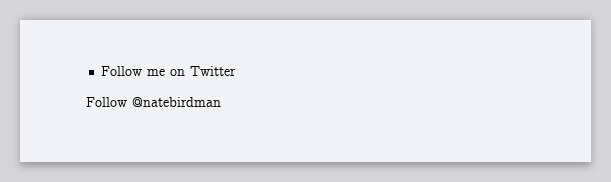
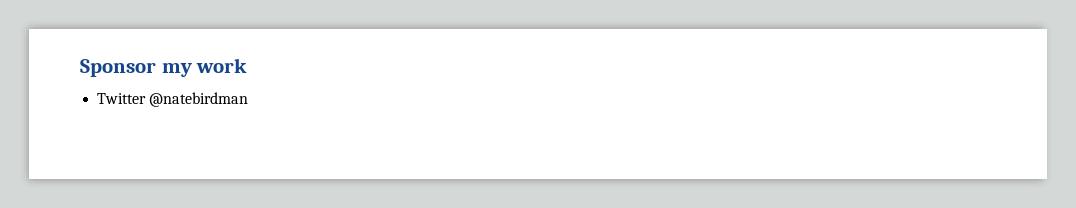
[101,66,186,76] Follow me on -> [80,58,248,77] Sponsor my work //
[86,97,127,107] // Follow -> (147, 98) none

